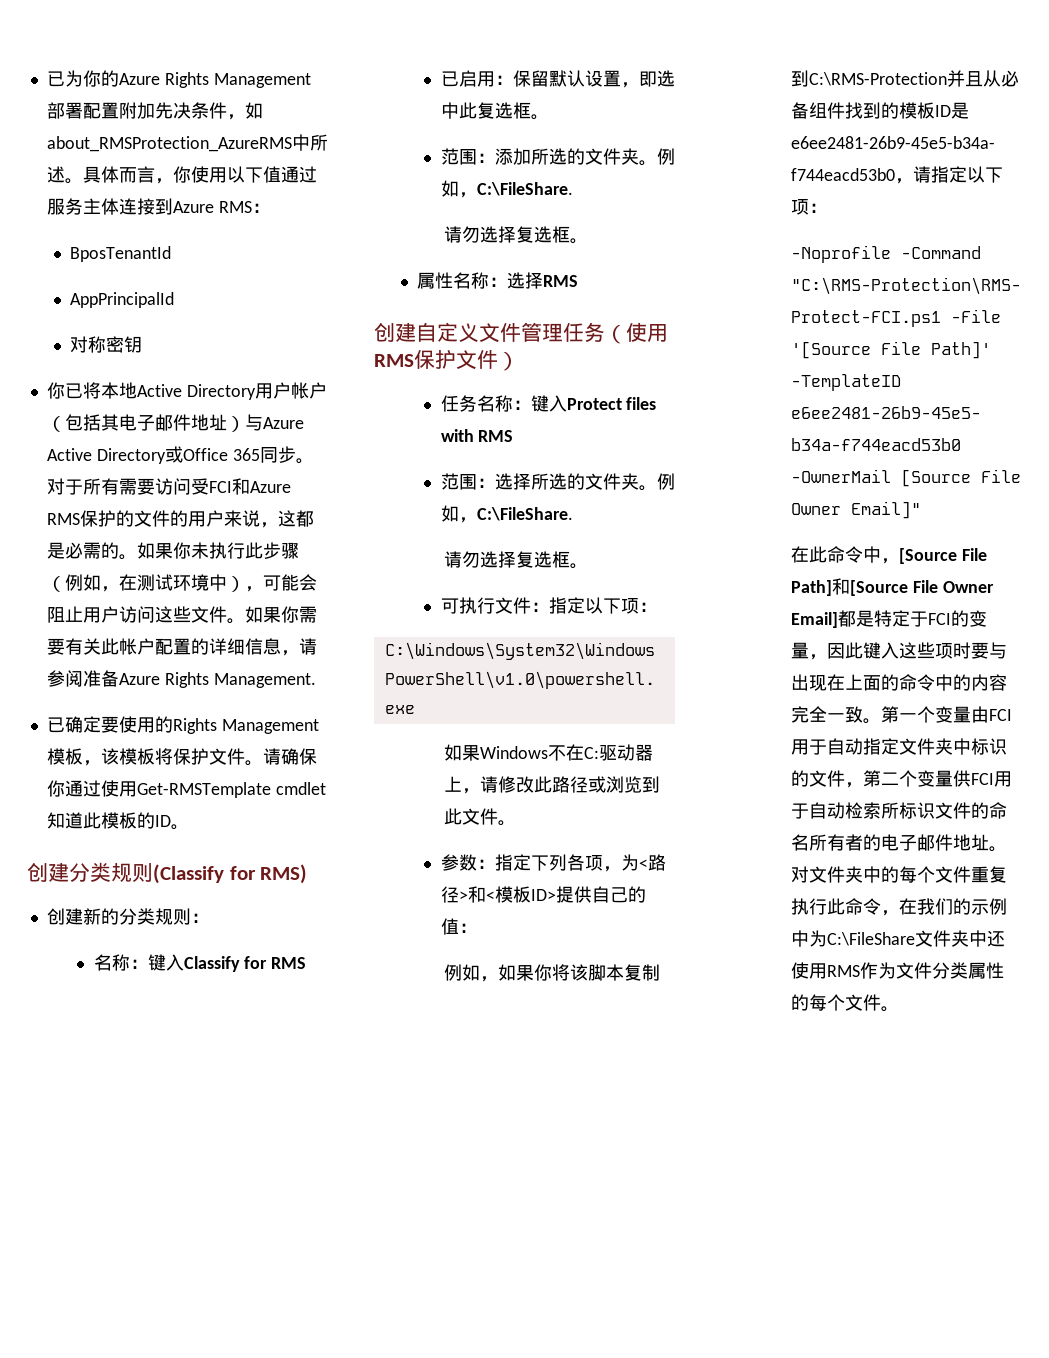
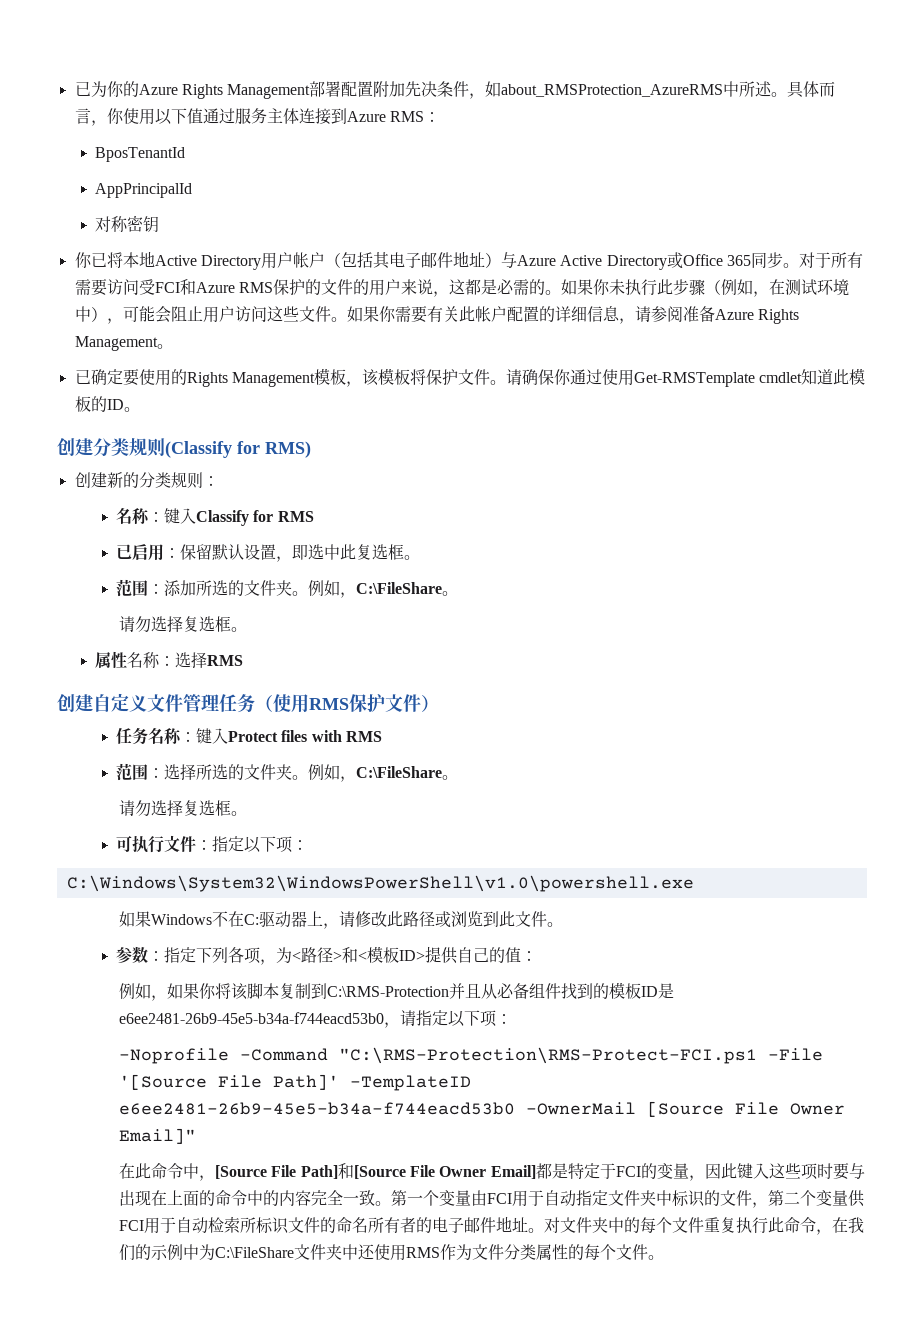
[213,673,316,688] Management. -> [74,336,173,351] Management。
[476,182,573,196] C:\FileShare. -> [355,582,458,596] C:\FileShare。
[476,507,573,521] C:\FileShare. -> [355,766,458,780] C:\FileShare。

